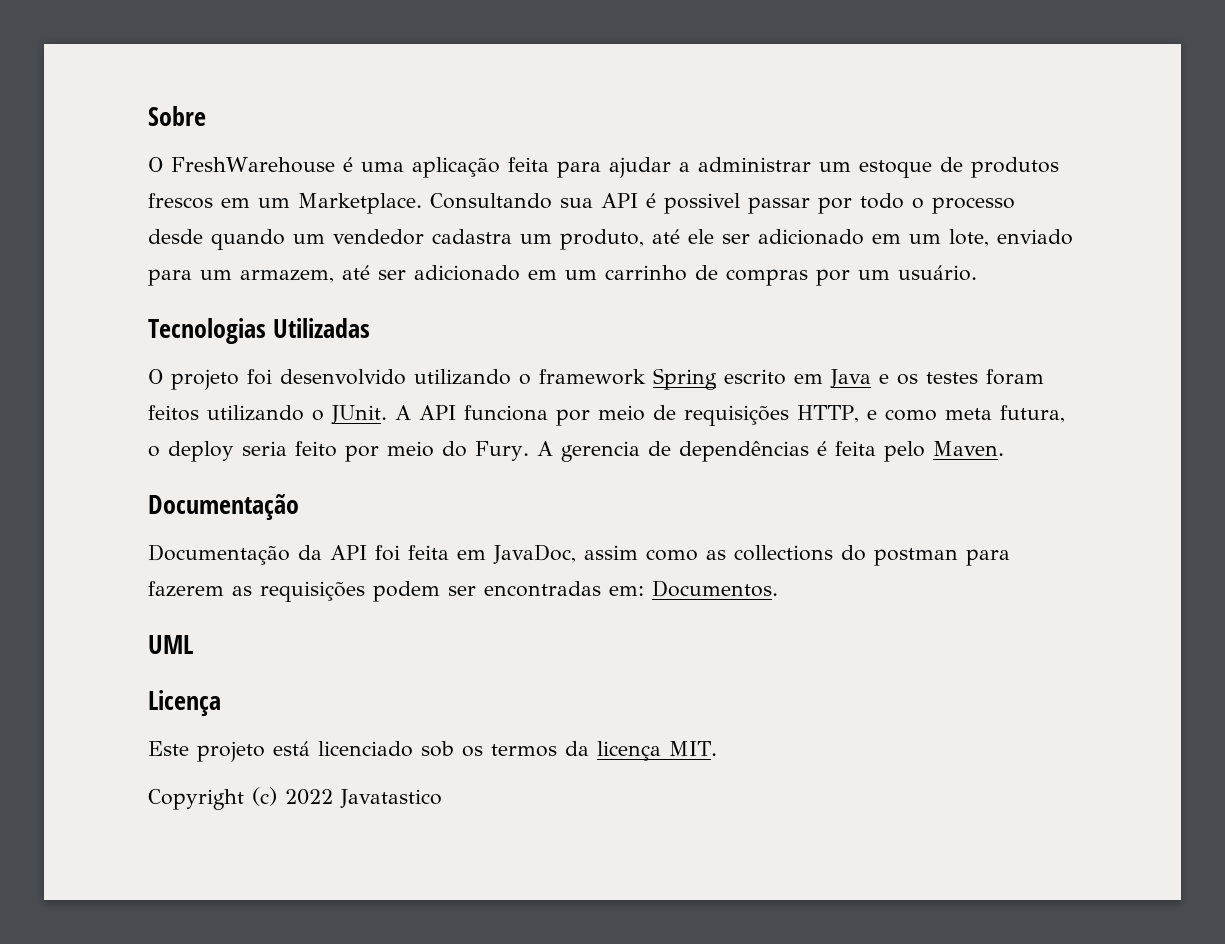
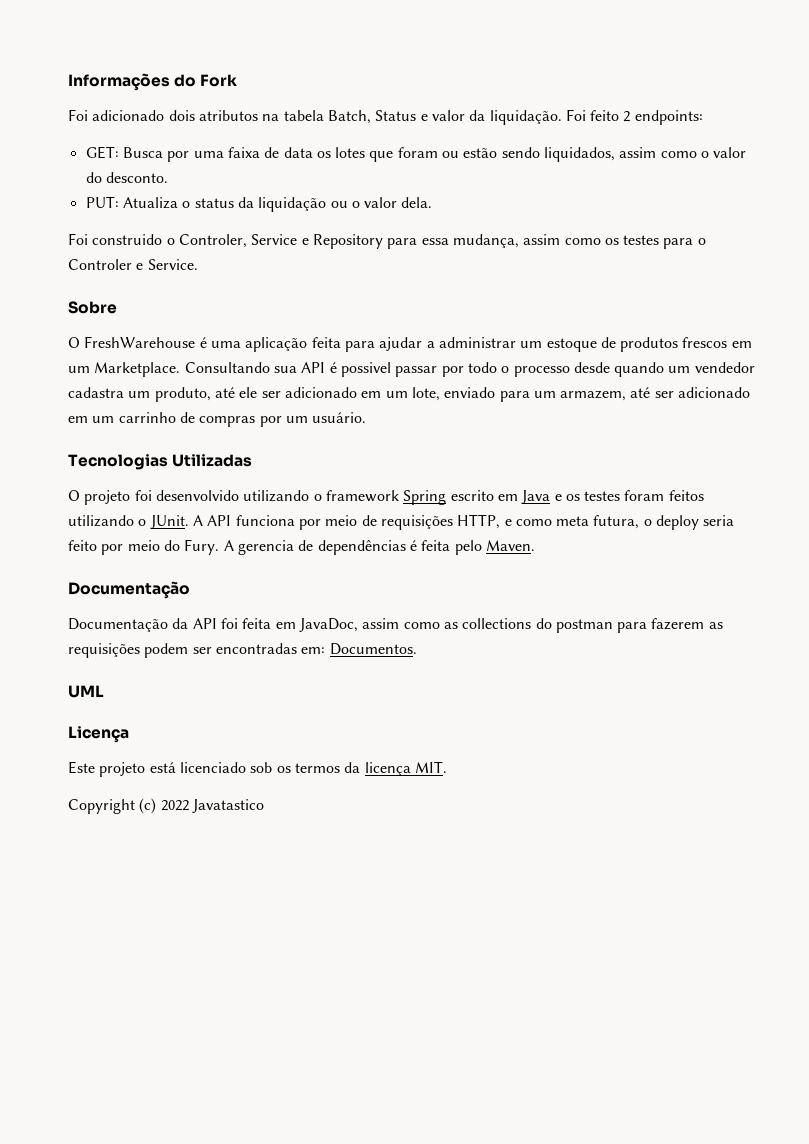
(148, 116) none -> [68,73,238,91] [68,109,703,125] [85,146,747,162] [85,172,168,183] [85,196,433,212] [68,233,706,249] [68,259,198,270] Informações do Fork // Foi adicionado dois atributos na tabela Batch, Status e valor da liquidação. Foi feito 2 endpoints: // GET: Busca por uma faixa de data os lotes que foram ou estão sendo liquidados, assim como o valor do desconto. // PUT: Atualiza o status da liquidação ou o valor dela. // Foi construido o Controler, Service e Repository para essa mudança, assim como os testes para o Controler e Service. //

